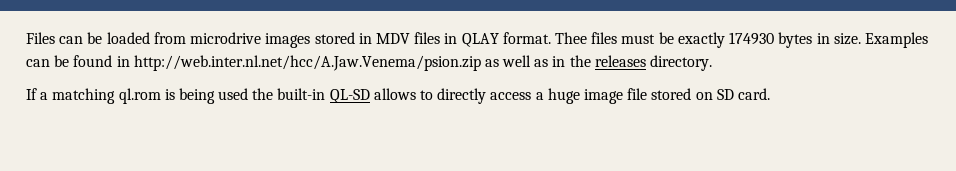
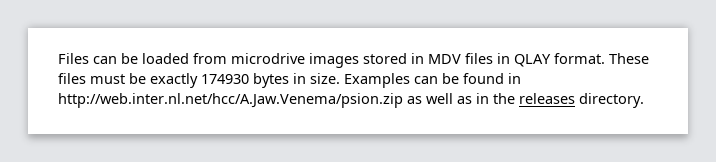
[555,32,588,44] Thee -> [609,53,649,64] These
[26,88,770,104] // If a matching ql.rom is being used the built-in QL-SD allows to directly access a huge image file stored on SD card. -> (644, 100) none

